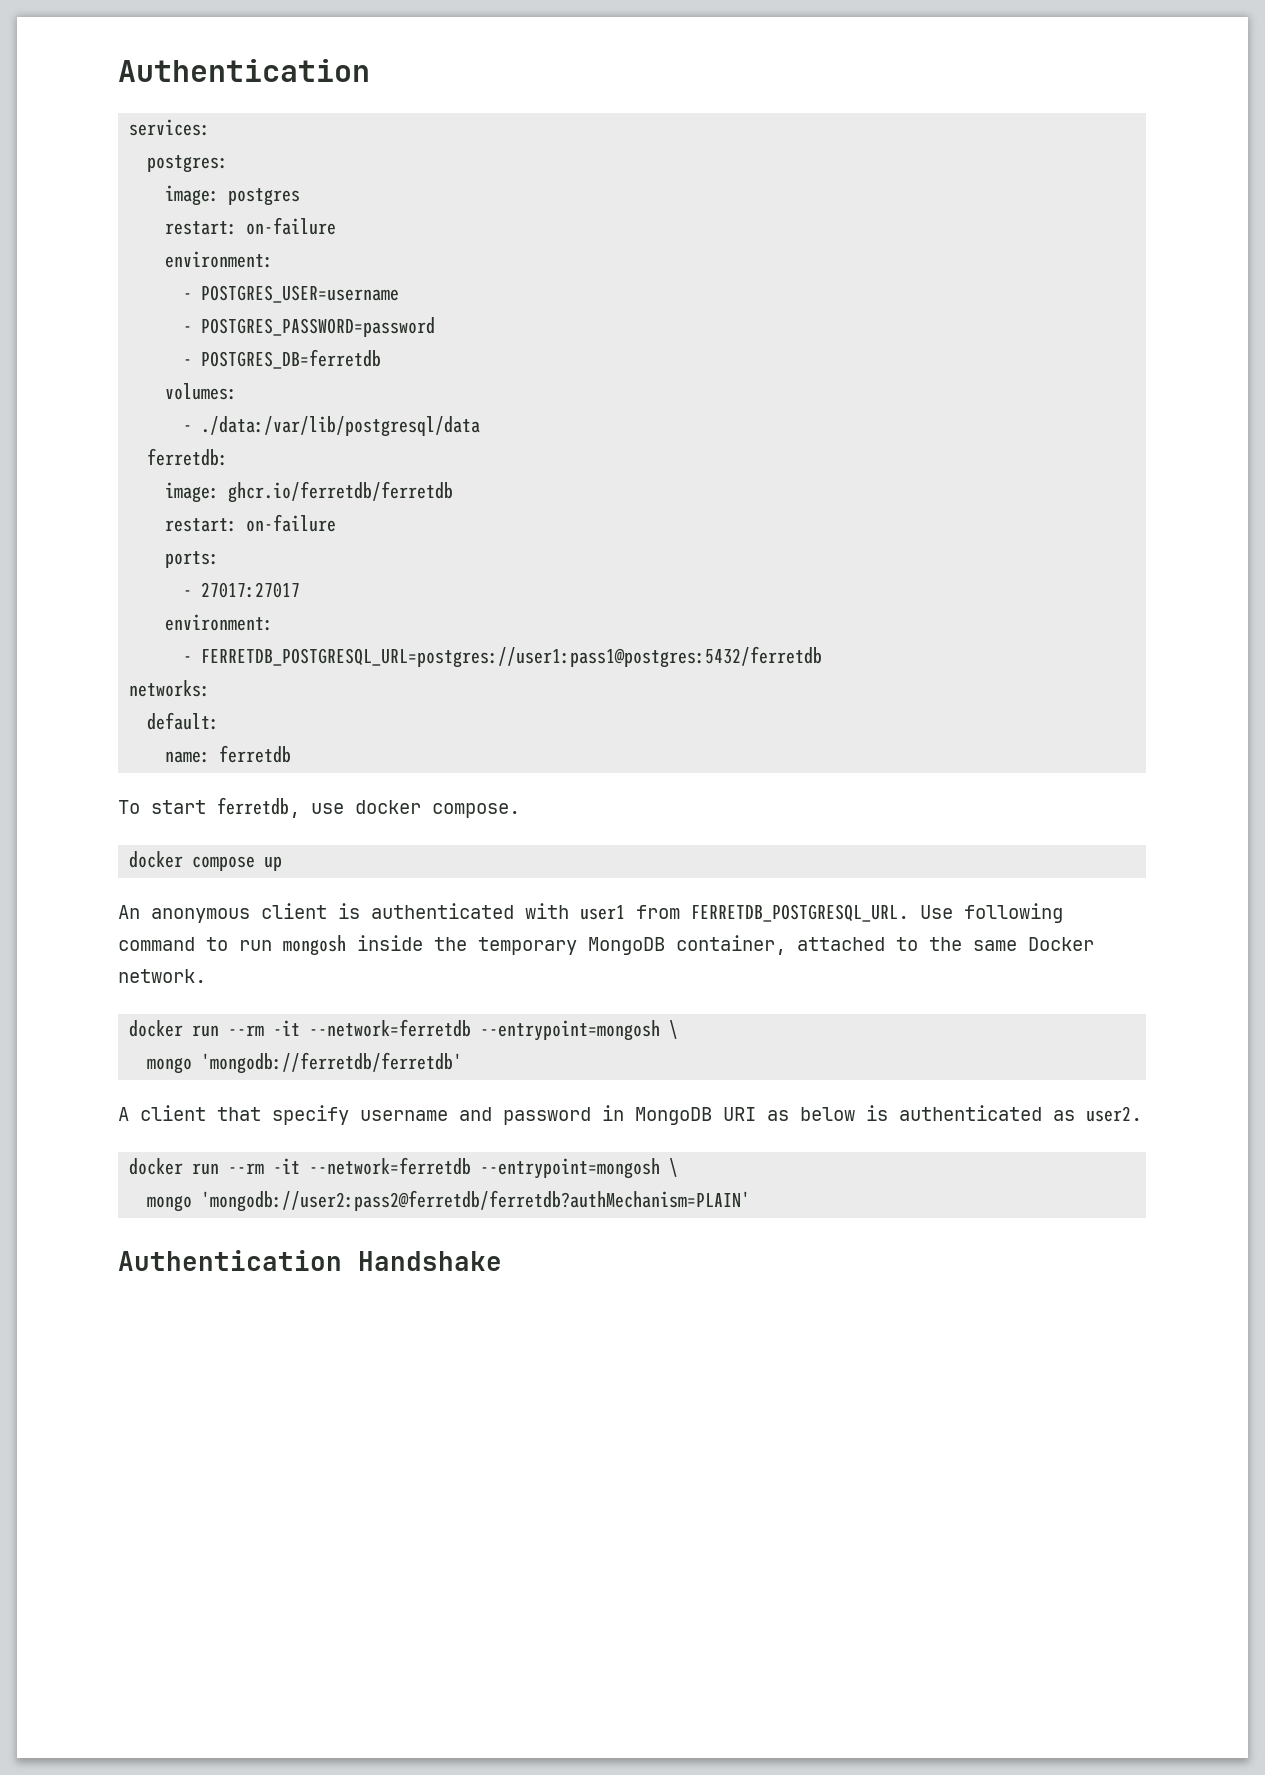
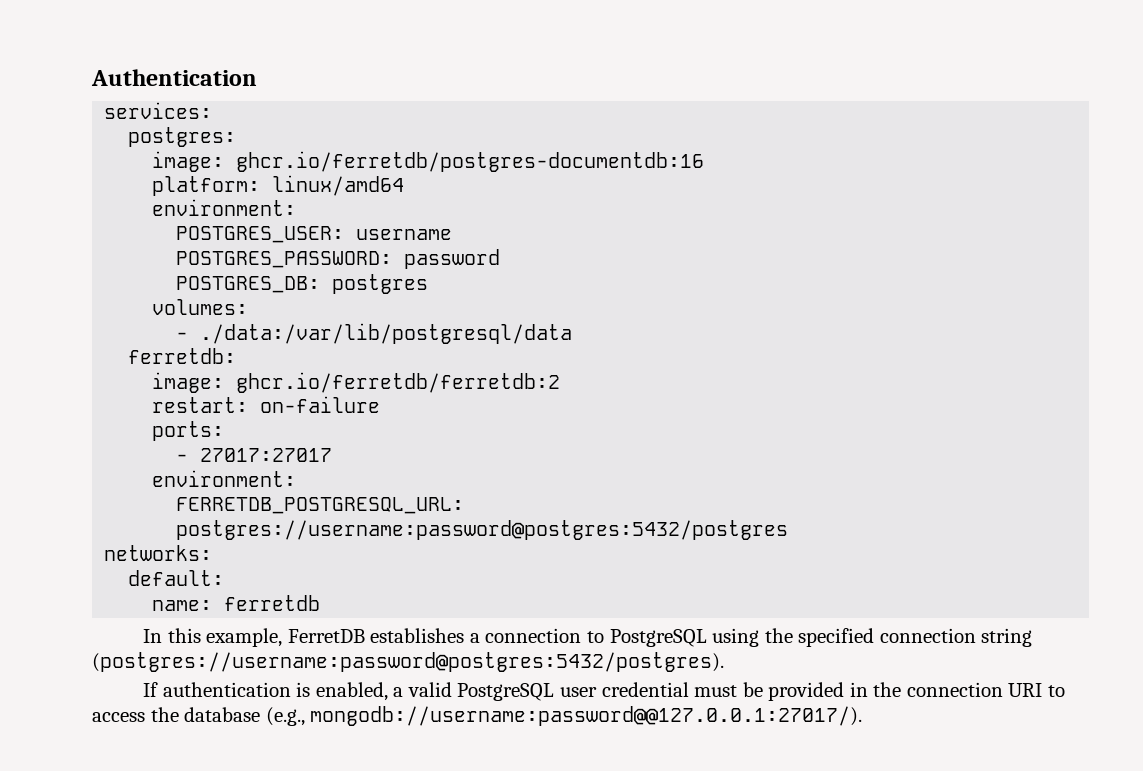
[228,188,301,206] [165,217,337,235] [165,251,274,268] [183,285,400,303] [183,317,436,337] [183,349,382,369] postgres // restart: on-failure // environment: // - POSTGRES_USER=username // - POSTGRES_PASSWORD=password // - POSTGRES_DB=ferretdb -> [236,151,705,172] [152,175,405,196] [152,199,297,216] [176,226,453,243] [176,249,501,269] [176,274,429,294] ghcr.io/ferretdb/postgres-documentdb:16 // platform: linux/amd64 // environment: // POSTGRES_USER: username // POSTGRES_PASSWORD: password // POSTGRES_DB: postgres
[228,481,454,503] ghcr.io/ferretdb/ferretdb -> [236,372,561,393] ghcr.io/ferretdb/ferretdb:2
[183,646,823,668] - FERRETDB_POSTGRESQL_URL=postgres://user1:pass1@postgres:5432/ferretdb -> [176,497,465,514] [176,520,789,540] FERRETDB_POSTGRESQL_URL: postgres://username:password@postgres:5432/postgres
[118,797,520,818] [129,851,283,871] [118,903,1063,923] [118,935,1094,956] [118,969,206,983] [129,1019,679,1041] [147,1052,463,1074] [118,1105,1142,1125] [129,1157,679,1179] [147,1190,751,1212] [118,1250,502,1271] To start ferretdb, use docker compose. // docker compose up // An anonymous client is authenticated with user1 from FERRETDB_POSTGRESQL_URL. Use following command to run mongosh inside the temporary MongoDB container, attached to the same Docker network. // docker run --rm -it --network=ferretdb --entrypoint=mongosh \ // mongo 'mongodb://ferretdb/ferretdb' // A client that specify username and password in MongoDB URI as below is authenticated as user2. // docker run --rm -it --network=ferretdb --entrypoint=mongosh \ // mongo 'mongodb://user2:pass2@ferretdb/ferretdb?authMechanism=PLAIN' // Authentication Handshake -> [143,628,1033,647] [92,652,724,672] [143,682,1065,701] [92,706,863,726] In this example, FerretDB establishes a connection to PostgreSQL using the specified connection string (postgres://username:password@postgres:5432/postgres). // If authentication is enabled, a valid PostgreSQL user credential must be provided in the connection URI to access the database (e.g., mongodb://username:password@@127.0.0.1:27017/).

